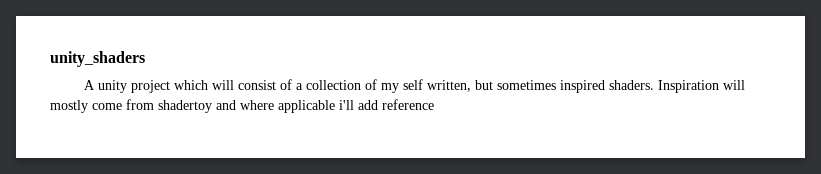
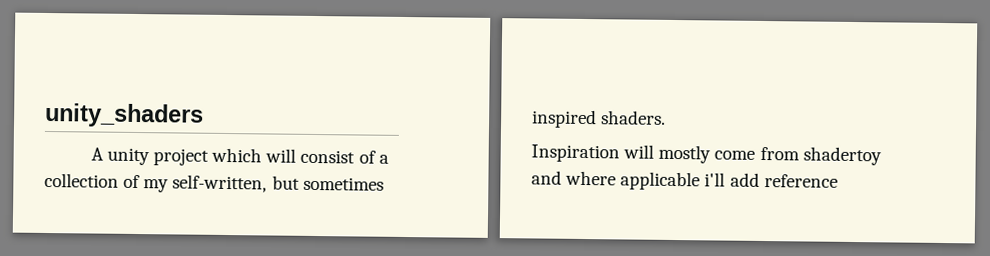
[402,79,471,92] self written, -> [172,174,268,193] self-written,
(654, 85) none -> (667, 117) //

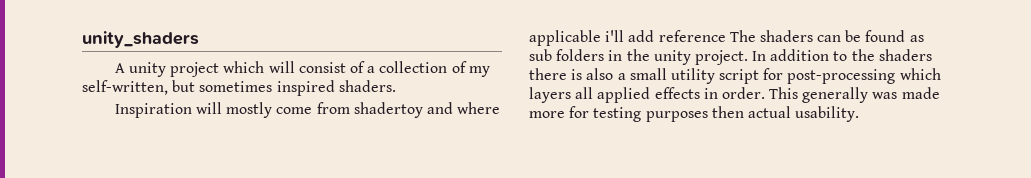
(838, 181) none -> [729,30,924,42] [529,49,932,65] [529,68,941,84] [529,87,940,103] [529,106,860,122] The shaders can be found as sub folders in the unity project. In addition to the shaders there is also a small utility script for post-processing which layers all applied effects in order. This generally was made more for testing purposes then actual usability.

